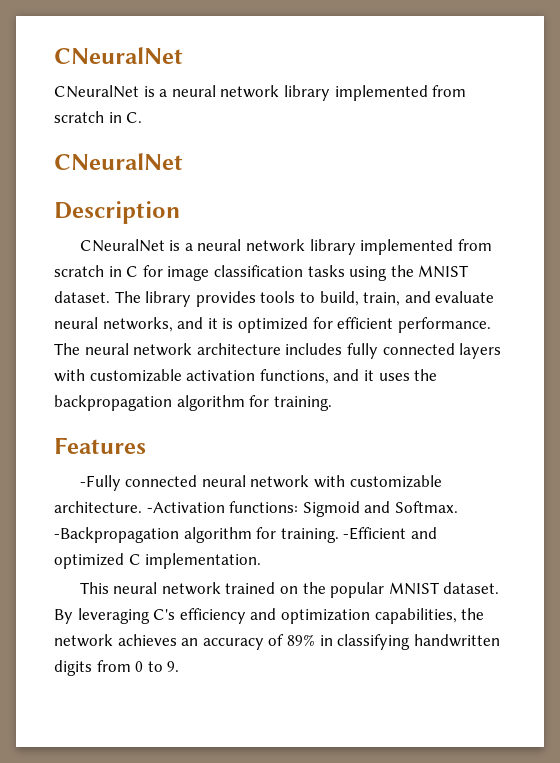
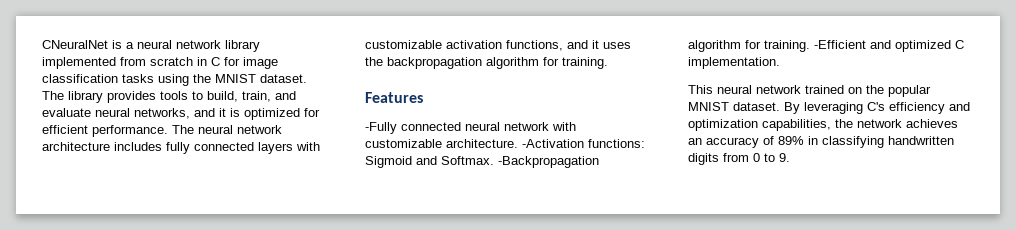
[54,47,183,64] [54,85,467,101] [54,111,143,123] [54,153,183,170] [54,201,180,224] [79,239,165,252] CNeuralNet // CNeuralNet is a neural network library implemented from scratch in C. // CNeuralNet // Description // CNeuralNet -> [42,40,108,49] CNeuralNet

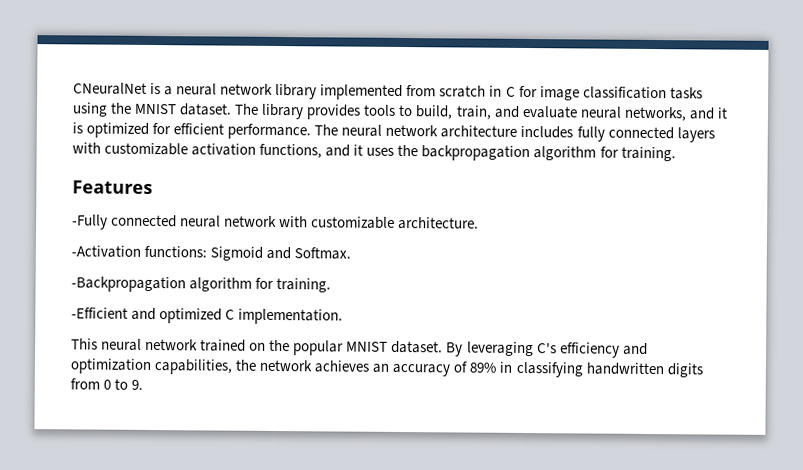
(518, 143) none -> (480, 223) //
(494, 160) none -> (352, 253) //
(810, 46) none -> (332, 285) //

